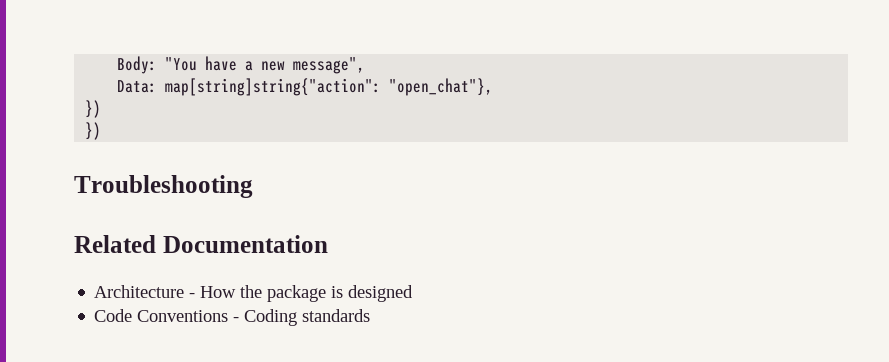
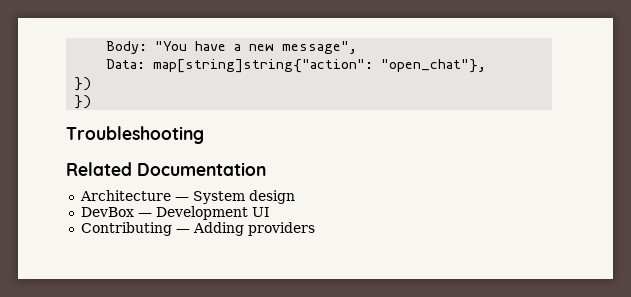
[189,285,414,302] [94,309,371,326] - How the package is designed // Code Conventions - Coding standards -> [174,190,295,204] [80,206,270,220] [80,222,315,236] — System design // DevBox — Development UI // Contributing — Adding providers

